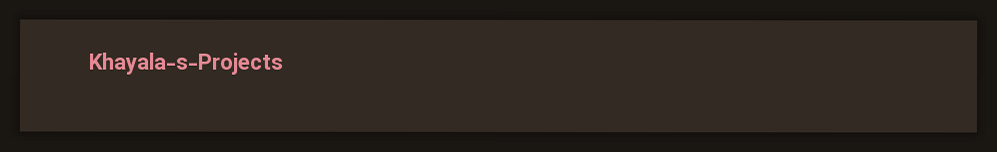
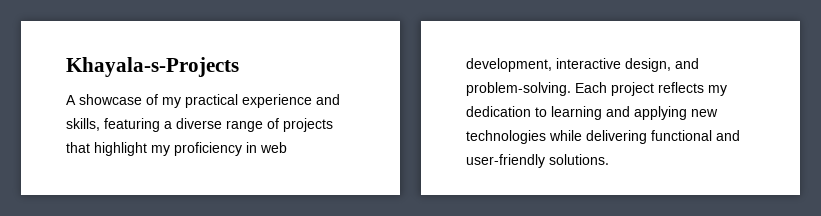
(284, 63) none -> [66,94,340,108] [66,118,333,132] [66,142,287,156] [466,58,699,72] [466,82,727,96] [466,106,718,120] [466,130,740,144] [466,154,609,168] // A showcase of my practical experience and skills, featuring a diverse range of projects that highlight my proficiency in web development, interactive design, and problem-solving. Each project reflects my dedication to learning and applying new technologies while delivering functional and user-friendly solutions.

